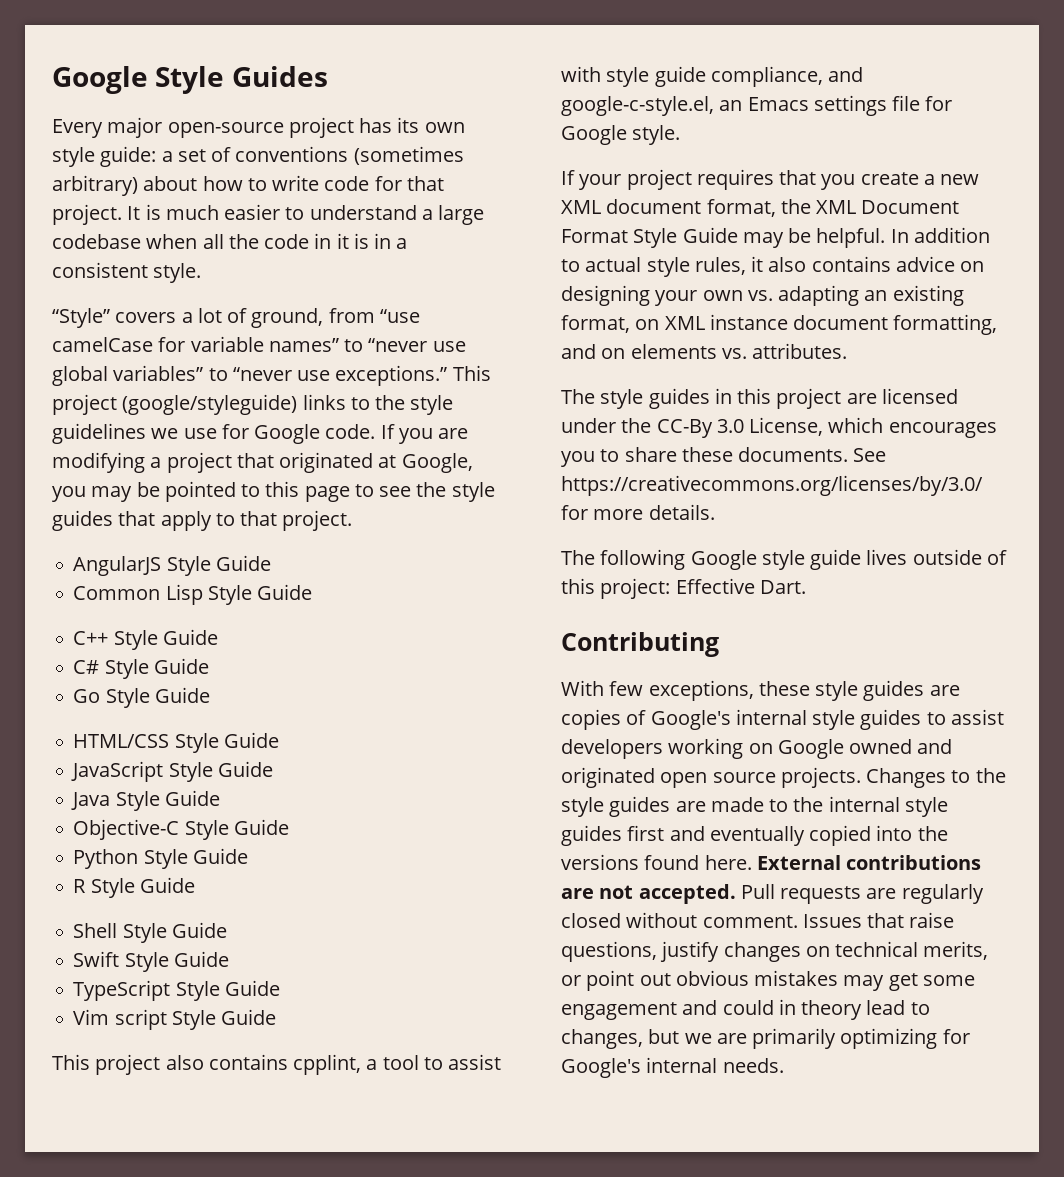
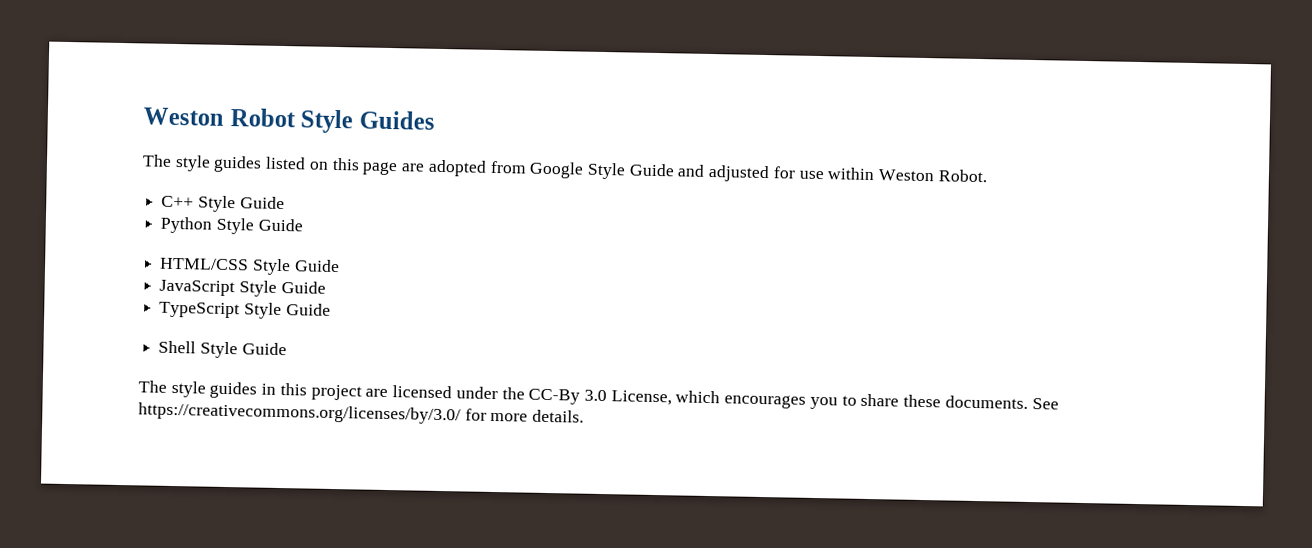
[52,66,148,94] Google -> [143,107,297,128] Weston Robot
[52,117,465,138] [52,146,464,167] [52,175,444,196] [52,204,485,225] [52,233,408,249] [52,262,202,283] [52,308,420,328] [52,336,466,352] [52,365,491,386] [52,394,454,415] [52,423,469,444] [52,452,473,473] [52,481,495,502] [52,510,353,531] [73,555,271,576] [73,584,313,605] Every major open-source project has its own style guide: a set of conventions (sometimes arbitrary) about how to write code for that project. It is much easier to understand a large codebase when all the code in it is in a consistent style. // “Style” covers a lot of ground, from “use camelCase for variable names” to “never use global variables” to “never use exceptions.” This project (google/styleguide) links to the style guidelines we use for Google code. If you are modifying a project that originated at Google, you may be pointed to this page to see the style guides that apply to that project. // AngularJS Style Guide // Common Lisp Style Guide -> [142,154,987,183] The style guides listed on this page are adopted from Google Style Guide and adjusted for use within Weston Robot.
[73,658,209,679] [73,689,101,703] C# Style Guide // Go -> [160,216,213,234] Python
[71,790,220,811] [73,819,289,840] [73,848,248,869] [73,879,87,893] Java Style Guide // Objective-C Style Guide // Python Style Guide // R -> [159,301,241,319] TypeScript
[73,951,229,972] [73,980,280,1001] [73,1009,277,1030] [52,1054,502,1075] [561,66,864,87] [561,95,953,116] [561,125,681,145] [561,169,980,190] [561,199,960,217] [561,227,990,248] [561,256,985,277] [561,285,964,306] [561,314,998,335] [561,343,848,359] // Swift Style Guide // TypeScript Style Guide // Vim script Style Guide // This project also contains cpplint, a tool to assist with style guide compliance, and google-c-style.el, an Emacs settings file for Google style. // If your project requires that you create a new XML document format, the XML Document Format Style Guide may be helpful. In addition to actual style rules, it also contains advice on designing your own vs. adapting an existing format, on XML instance document formatting, and on elements vs. attributes. -> (287, 349) none
[561,549,1007,570] [561,578,806,599] [561,632,719,657] [561,680,960,701] [561,709,1004,730] [561,738,953,759] [561,767,1006,788] [561,796,948,817] [561,825,948,846] [561,854,982,870] [561,884,984,904] [561,912,955,928] [561,941,989,962] [561,970,975,991] [561,999,930,1020] [561,1028,970,1049] [561,1057,784,1078] // The following Google style guide lives outside of this project: Effective Dart. // Contributing // With few exceptions, these style guides are copies of Google's internal style guides to assist developers working on Google owned and originated open source projects. Changes to the style guides are made to the internal style guides first and eventually copied into the versions found here. External contributions are not accepted. Pull requests are regularly closed without comment. Issues that raise questions, justify changes on technical merits, or point out obvious mistakes may get some engagement and could in theory lead to changes, but we are primarily optimizing for Google's internal needs. -> (585, 416) none

